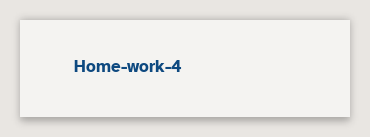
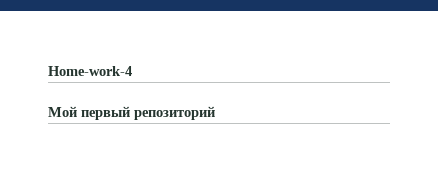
(182, 66) none -> [48,106,215,120] // Мой первый репозиторий

